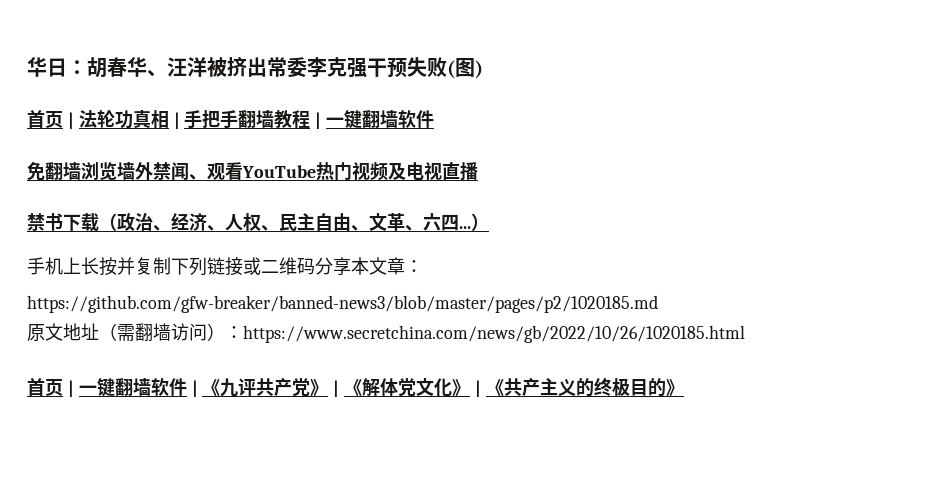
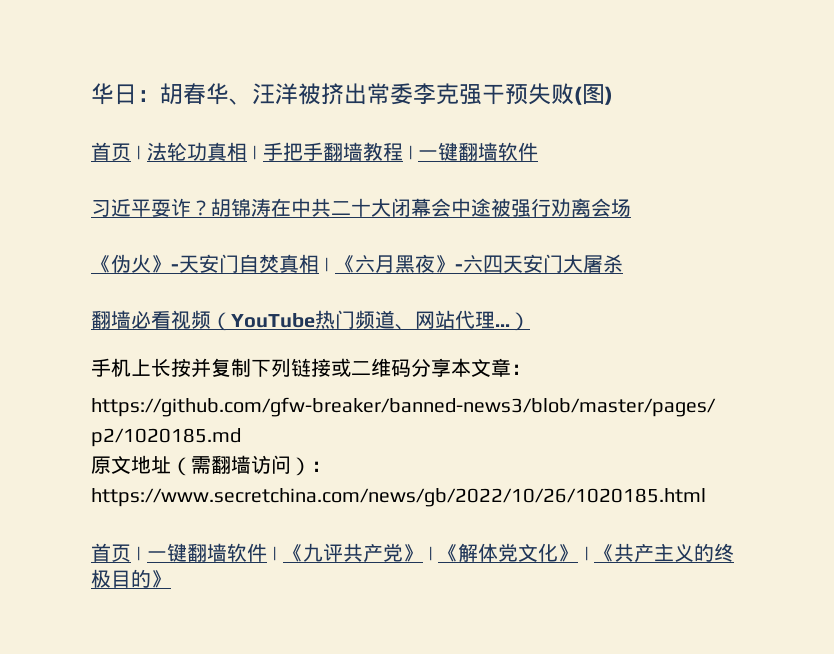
[27,161,478,181] [27,212,459,232] 免翻墙浏览墙外禁闻、观看YouTube热门视频及电视直播 // 禁书下载（政治、经济、人权、民主自由、文革、六四 -> [91,198,631,217] [91,254,623,273] [91,310,495,331] 习近平耍诈？胡锦涛在中共二十大闭幕会中途被强行劝离会场 // 《伪火》-天安门自焚真相 | 《六月黑夜》-六四天安门大屠杀 // 翻墙必看视频（YouTube热门频道、网站代理

